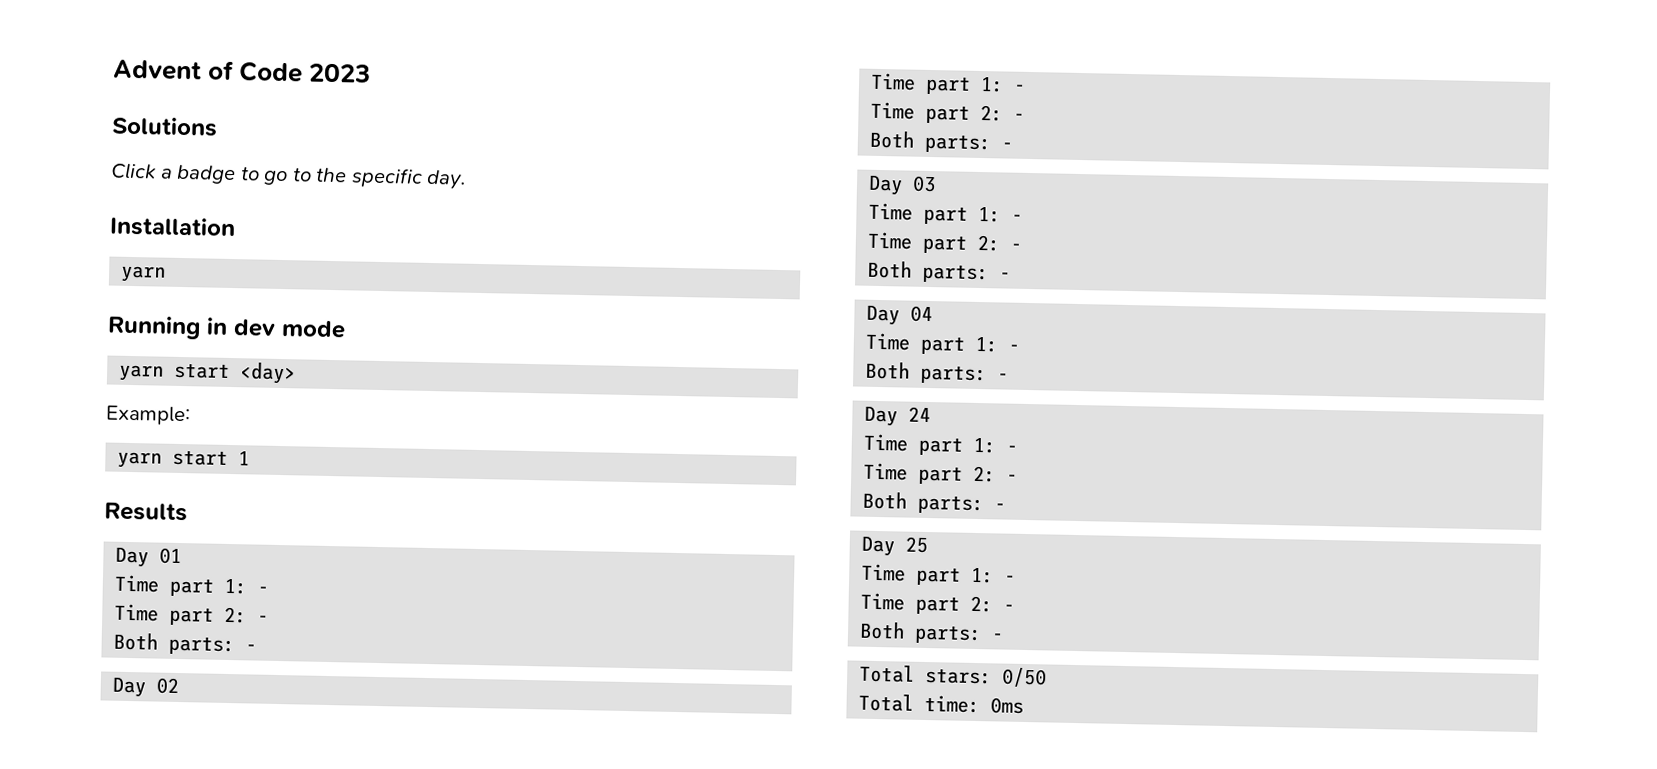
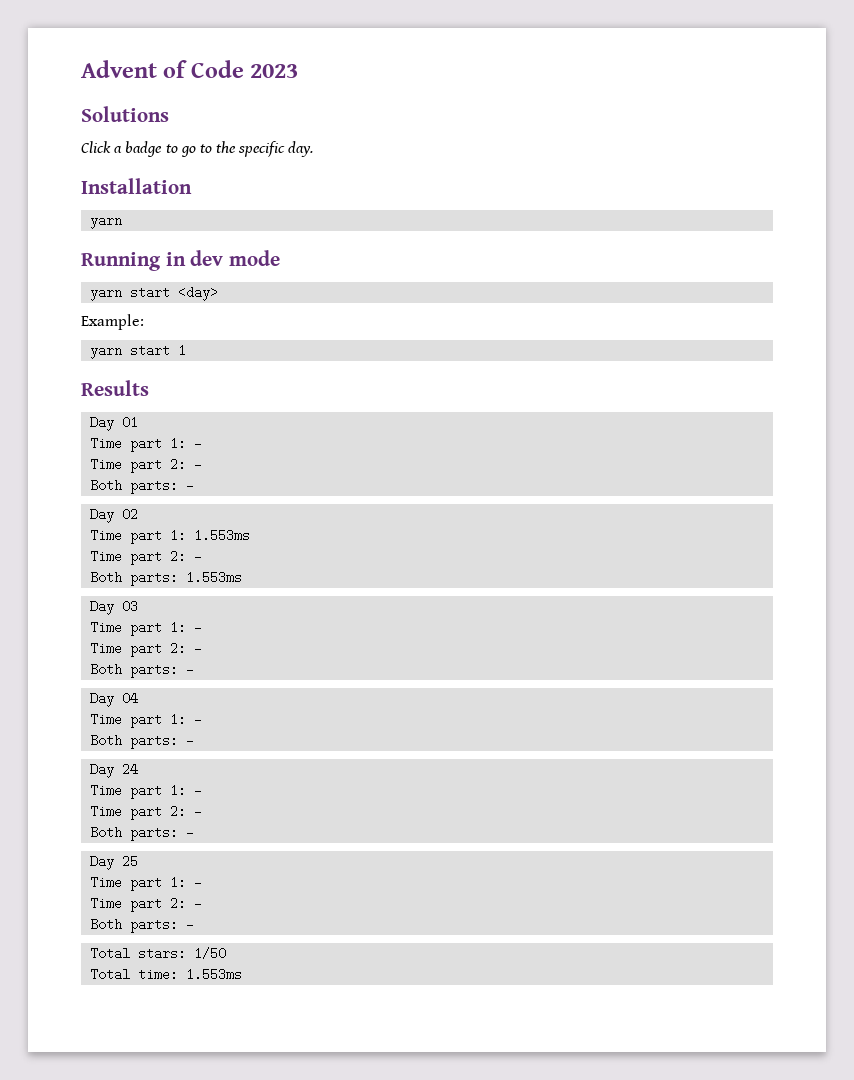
[1013,84,1027,92] [870,101,1026,124] [869,130,1014,154] - // Time part 2: - // Both parts: - -> [194,529,251,542] [90,550,203,565] [90,571,243,586] 1.553ms // Time part 2: - // Both parts: 1.553ms
[1001,667,1048,688] 0/50 -> [194,947,227,960] 1/50
[990,697,1025,714] 0ms -> [186,968,243,981] 1.553ms

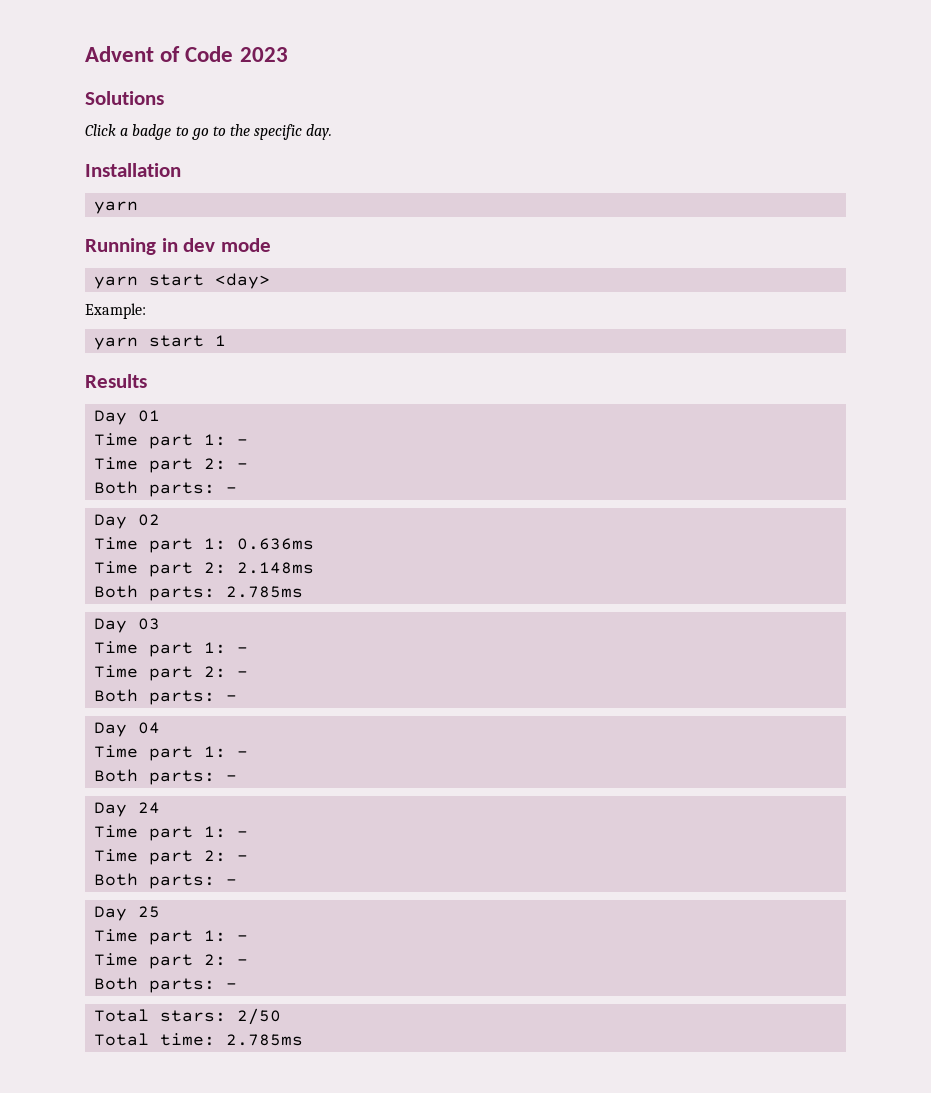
[194,529,251,542] [90,550,203,565] [90,571,243,586] 1.553ms // Time part 2: - // Both parts: 1.553ms -> [237,538,315,550] [94,561,315,577] [94,585,304,601] 0.636ms // Time part 2: 2.148ms // Both parts: 2.785ms
[194,947,227,960] 1/50 -> [237,1008,282,1025] 2/50
[186,968,243,981] 1.553ms -> [226,1034,304,1046] 2.785ms

